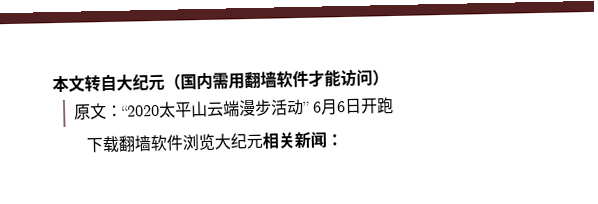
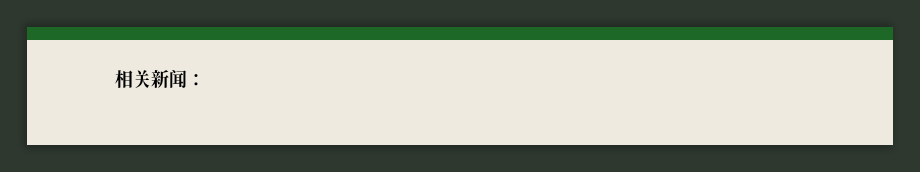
[52,68,389,93] [74,97,395,120] [86,133,264,154] 本文转自大纪元（国内需用翻墙软件才能访问） // 原文：“2020太平山云端漫步活动” 6月6日开跑 // 下载翻墙软件浏览大纪元 -> (115, 79) none

